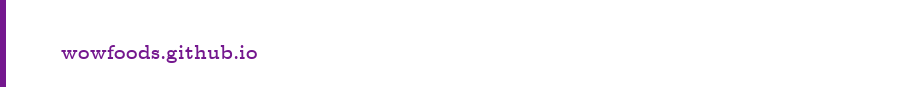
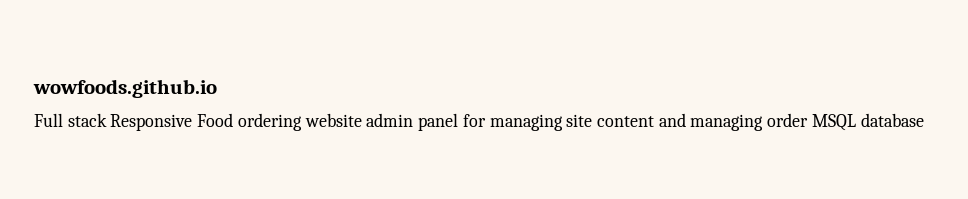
(258, 54) none -> [34,113,924,131] // Full stack Responsive Food ordering website admin panel for managing site content and managing order MSQL database

